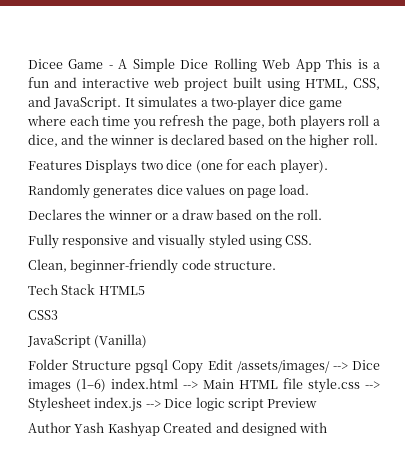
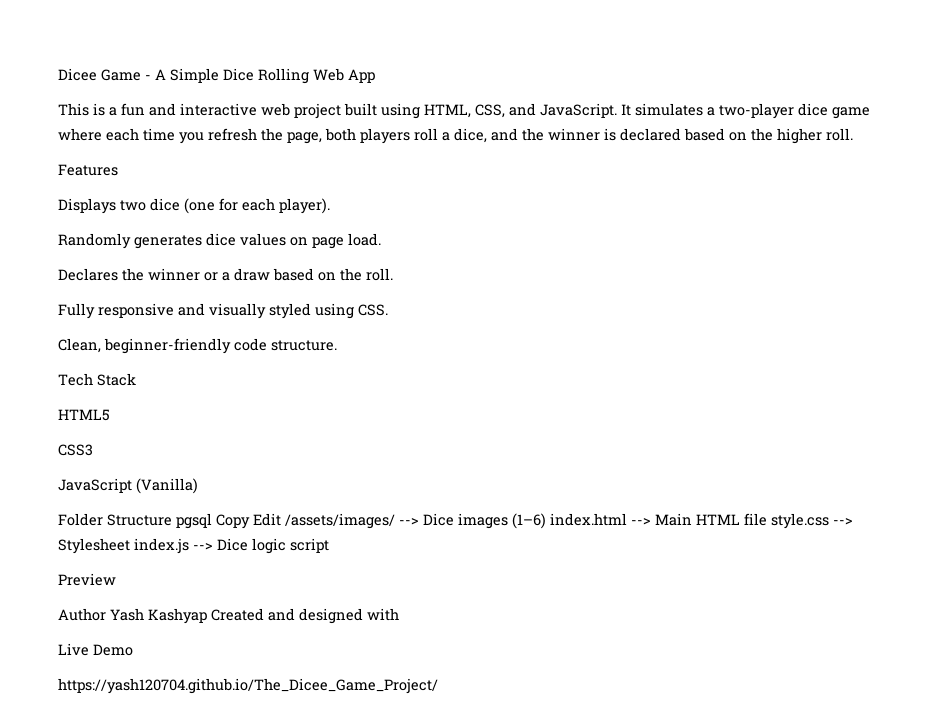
(321, 65) none -> (375, 76) //
(82, 165) none -> (118, 170) //
(96, 289) none -> (136, 379) //
(264, 404) none -> (329, 545) //
(328, 427) none -> [58,643,133,656] [58,678,438,694] // Live Demo // https://yash120704.github.io/The_Dicee_Game_Project/

